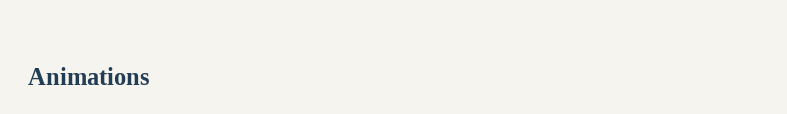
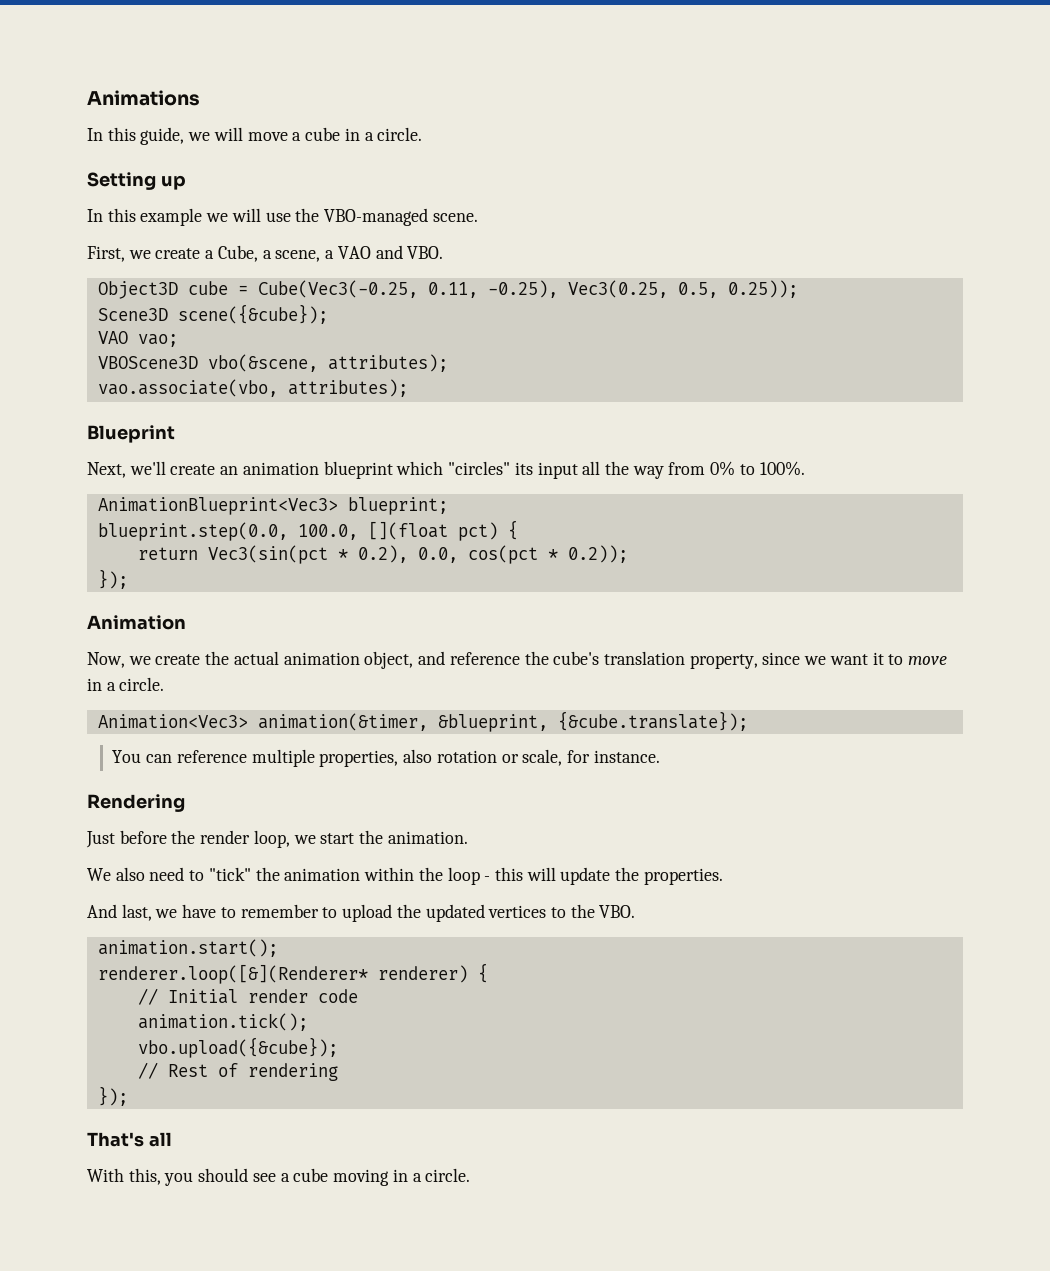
(150, 76) none -> [87,127,423,145] [87,172,186,190] [87,208,478,226] [87,245,444,262] [97,280,798,299] [97,304,328,324] [97,331,178,347] [97,354,448,372] [97,379,408,397] [87,425,175,443] [87,461,805,479] [97,497,448,515] [97,520,518,541] [137,545,628,564] [97,569,128,589] [87,615,186,630] [87,651,948,669] [87,677,165,691] [97,711,748,732] [112,749,660,767] [87,794,185,812] [86,830,468,848] [87,867,723,885] [87,904,636,922] [97,939,278,957] [97,963,488,984] [137,988,358,1005] [137,1013,308,1031] [137,1037,338,1058] [137,1062,338,1081] [97,1086,128,1106] [87,1132,172,1147] [87,1168,471,1186] // In this guide, we will move a cube in a circle. // Setting up // In this example we will use the VBO-managed scene. // First, we create a Cube, a scene, a VAO and VBO. // Object3D cube = Cube(Vec3(-0.25, 0.11, -0.25), Vec3(0.25, 0.5, 0.25)); // Scene3D scene({&cube}); // VAO vao; // VBOScene3D vbo(&scene, attributes); // vao.associate(vbo, attributes); // Blueprint // Next, we'll create an animation blueprint which "circles" its input all the way from 0% to 100%. // AnimationBlueprint<Vec3> blueprint; // blueprint.step(0.0, 100.0, [](float pct) { // return Vec3(sin(pct * 0.2), 0.0, cos(pct * 0.2)); // }); // Animation // Now, we create the actual animation object, and reference the cube's translation property, since we want it to move in a circle. // Animation<Vec3> animation(&timer, &blueprint, {&cube.translate}); // You can reference multiple properties, also rotation or scale, for instance. // Rendering // Just before the render loop, we start the animation. // We also need to "tick" the animation within the loop - this will update the properties. // And last, we have to remember to upload the updated vertices to the VBO. // animation.start(); // renderer.loop([&](Renderer* renderer) { // // Initial render code // animation.tick(); // vbo.upload({&cube}); // // Rest of rendering // }); // That's all // With this, you should see a cube moving in a circle.

